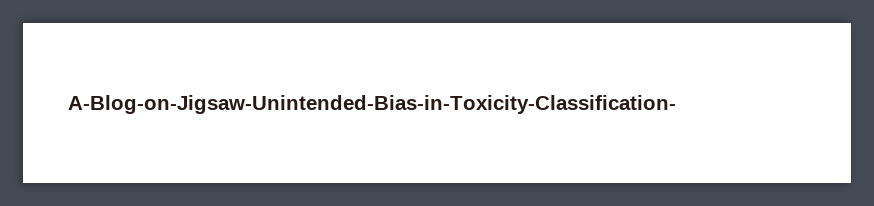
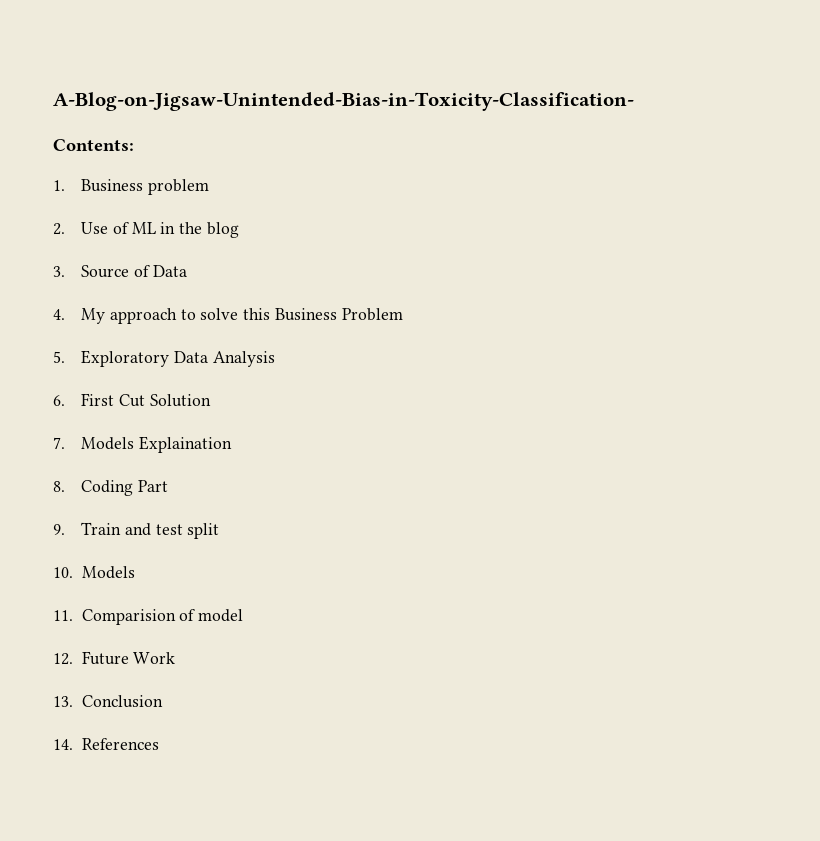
(676, 104) none -> [53,139,134,151] [53,179,209,195] [53,222,239,238] [53,265,187,278] [53,308,403,324] [53,350,275,367] [53,393,211,407] [53,436,232,453] [53,480,168,496] [53,522,220,539] [53,566,135,579] [53,609,244,625] [53,651,176,665] [53,695,163,708] [53,738,159,750] // Contents: // 1. Business problem // 2. Use of ML in the blog // 3. Source of Data // 4. My approach to solve this Business Problem // 5. Exploratory Data Analysis // 6. First Cut Solution // 7. Models Explaination // 8. Coding Part // 9. Train and test split // 10. Models // 11. Comparision of model // 12. Future Work // 13. Conclusion // 14. References

